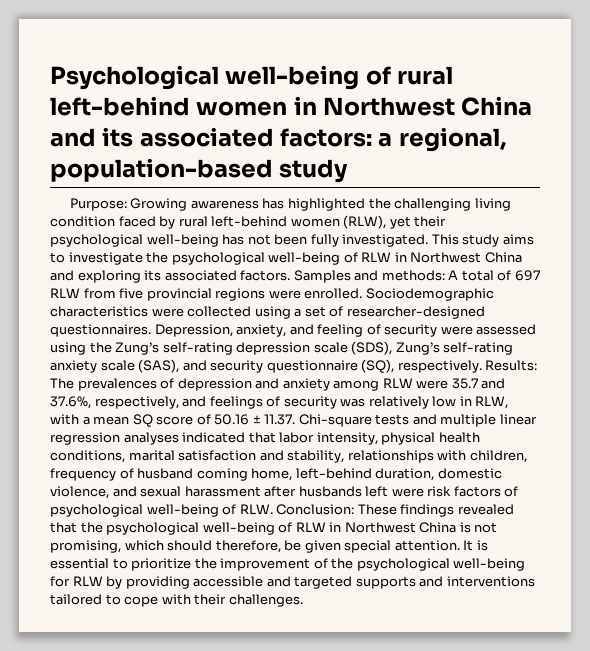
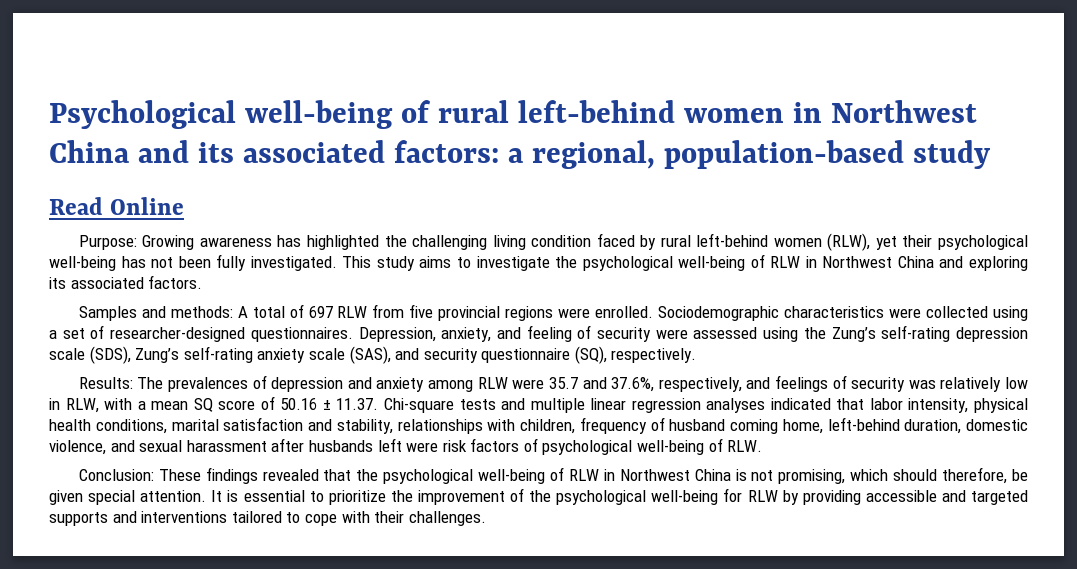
(349, 171) none -> [49,197,185,215] // Read Online
(291, 275) none -> (203, 282) //
(482, 366) none -> (697, 355) //
(273, 509) none -> (763, 446) //

